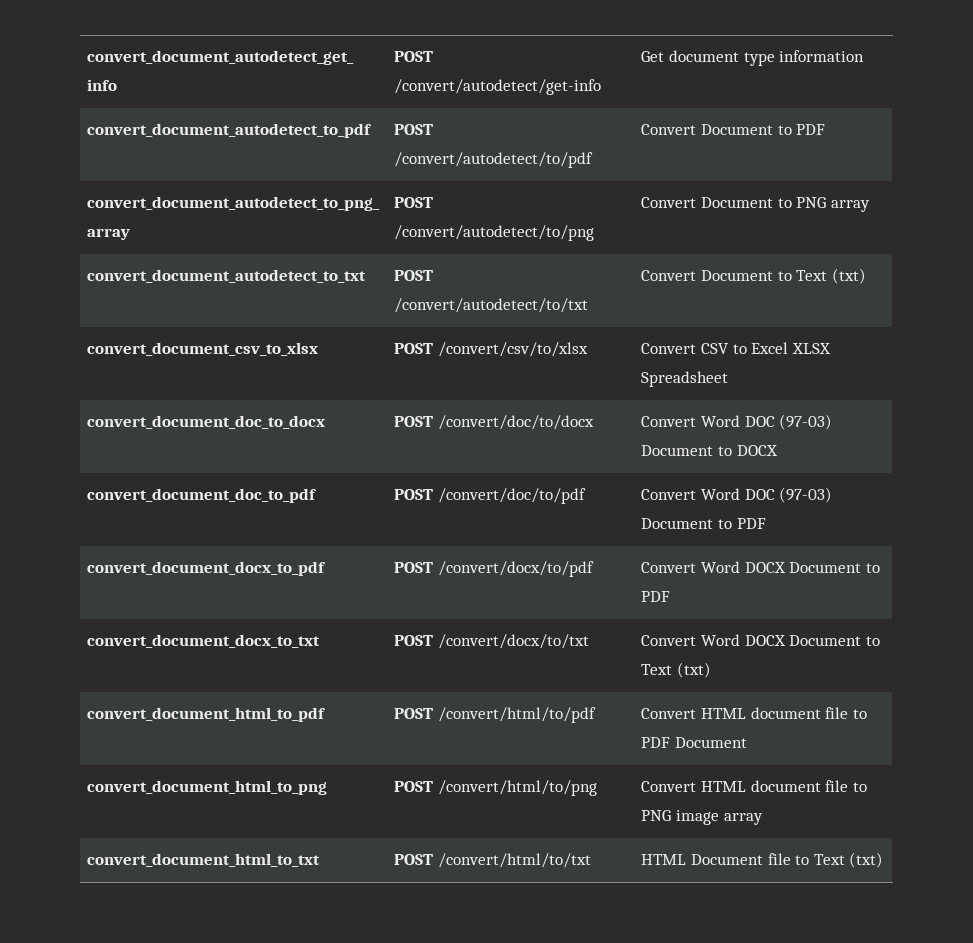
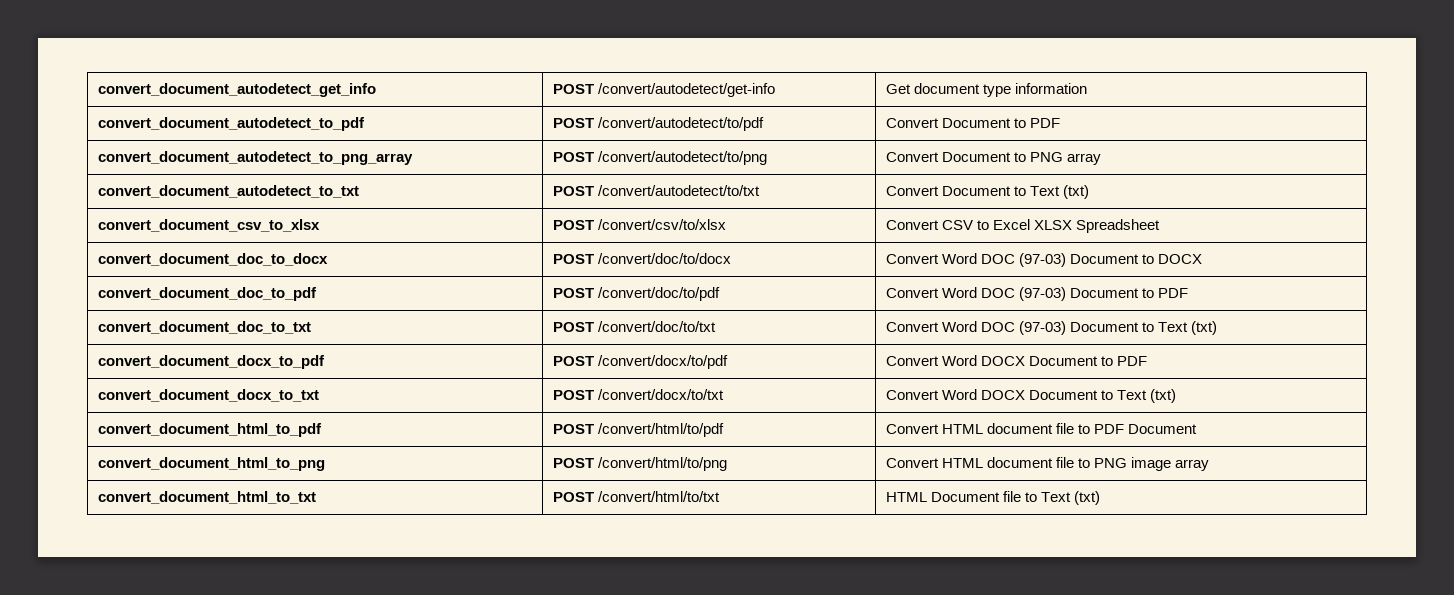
(766, 523) none -> [97,321,311,334] [552,321,716,332] [885,321,1218,335] // convert_document_doc_to_txt | POST /convert/doc/to/txt | Convert Word DOC (97-03) Document to Text (txt)

